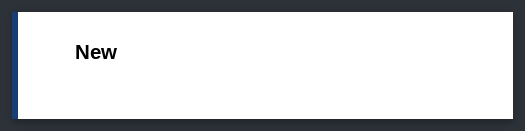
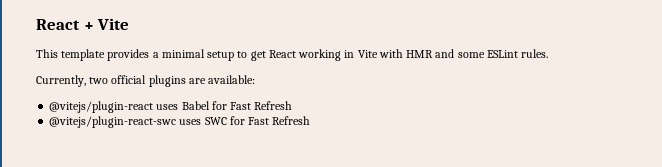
[75,45,117,59] New -> [36,18,130,30] [36,49,549,61] [36,75,256,87] [49,101,293,113] [49,116,311,128] React + Vite // This template provides a minimal setup to get React working in Vite with HMR and some ESLint rules. // Currently, two official plugins are available: // @vitejs/plugin-react uses Babel for Fast Refresh // @vitejs/plugin-react-swc uses SWC for Fast Refresh

